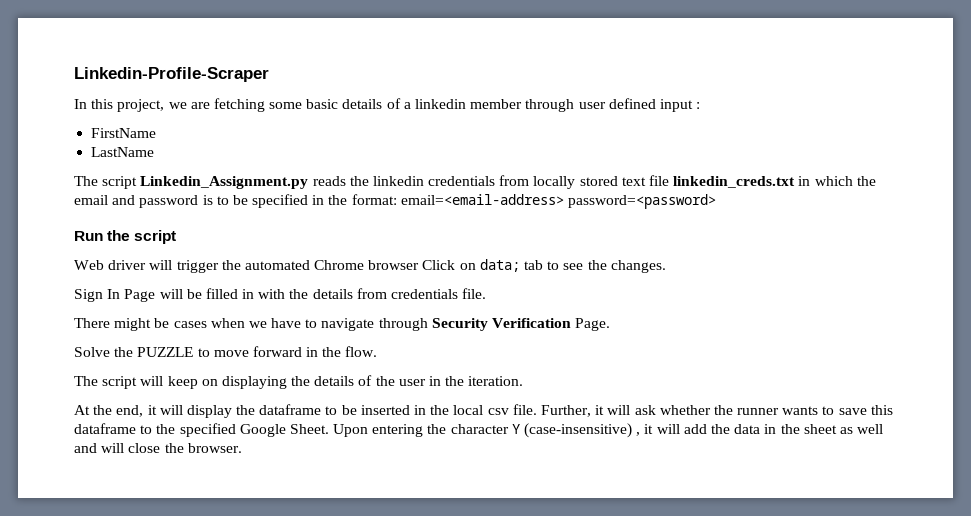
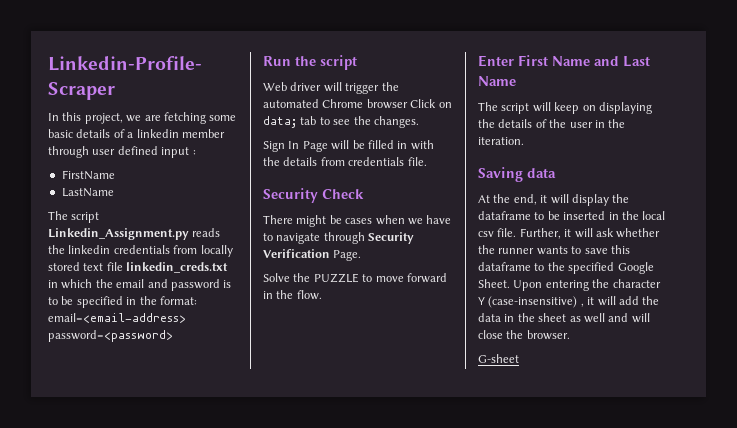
(487, 293) none -> [263,188,364,203] // Security Check
(378, 351) none -> [478,55,650,67] [478,76,516,86] // Enter First Name and Last Name
(524, 381) none -> [478,167,556,182] // Saving data
(242, 448) none -> [478,354,519,363] // G-sheet

